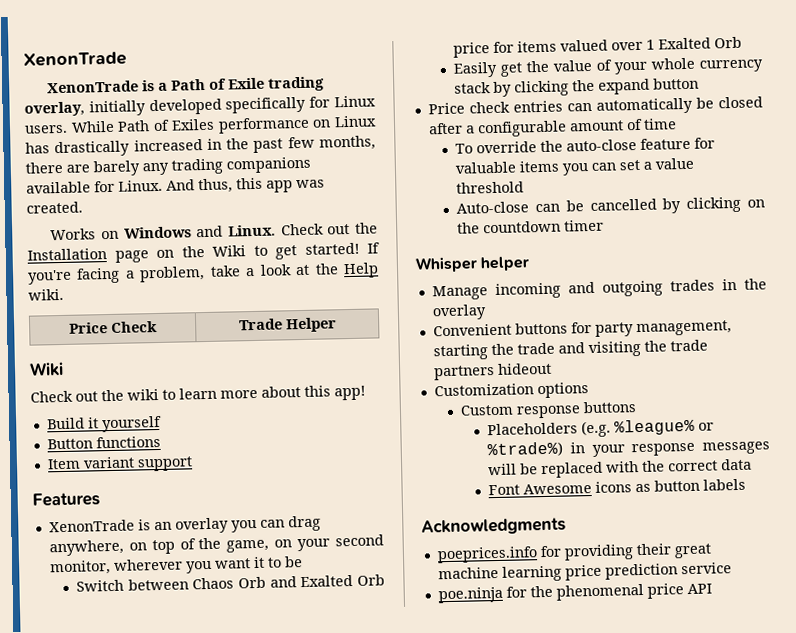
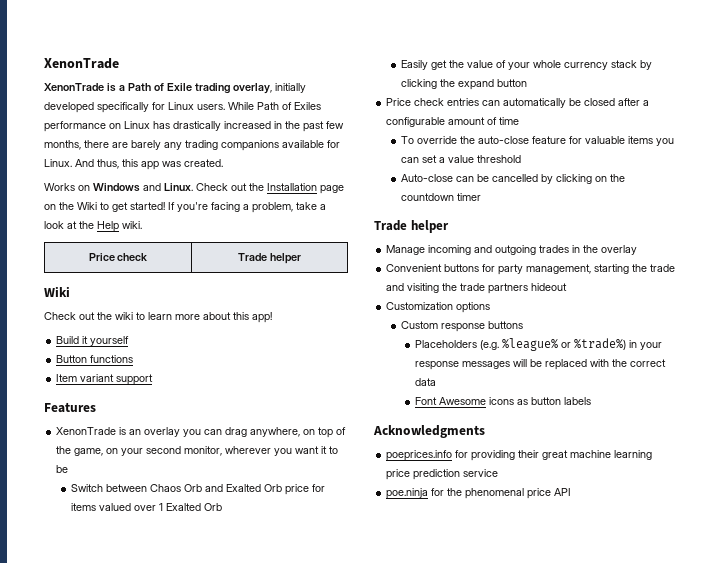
[111,321,158,333] [238,317,337,333] Check | Trade Helper -> [117,253,148,261] [238,253,301,264] check | Trade helper
[415,256,478,273] Whisper -> [374,220,407,231] Trade

